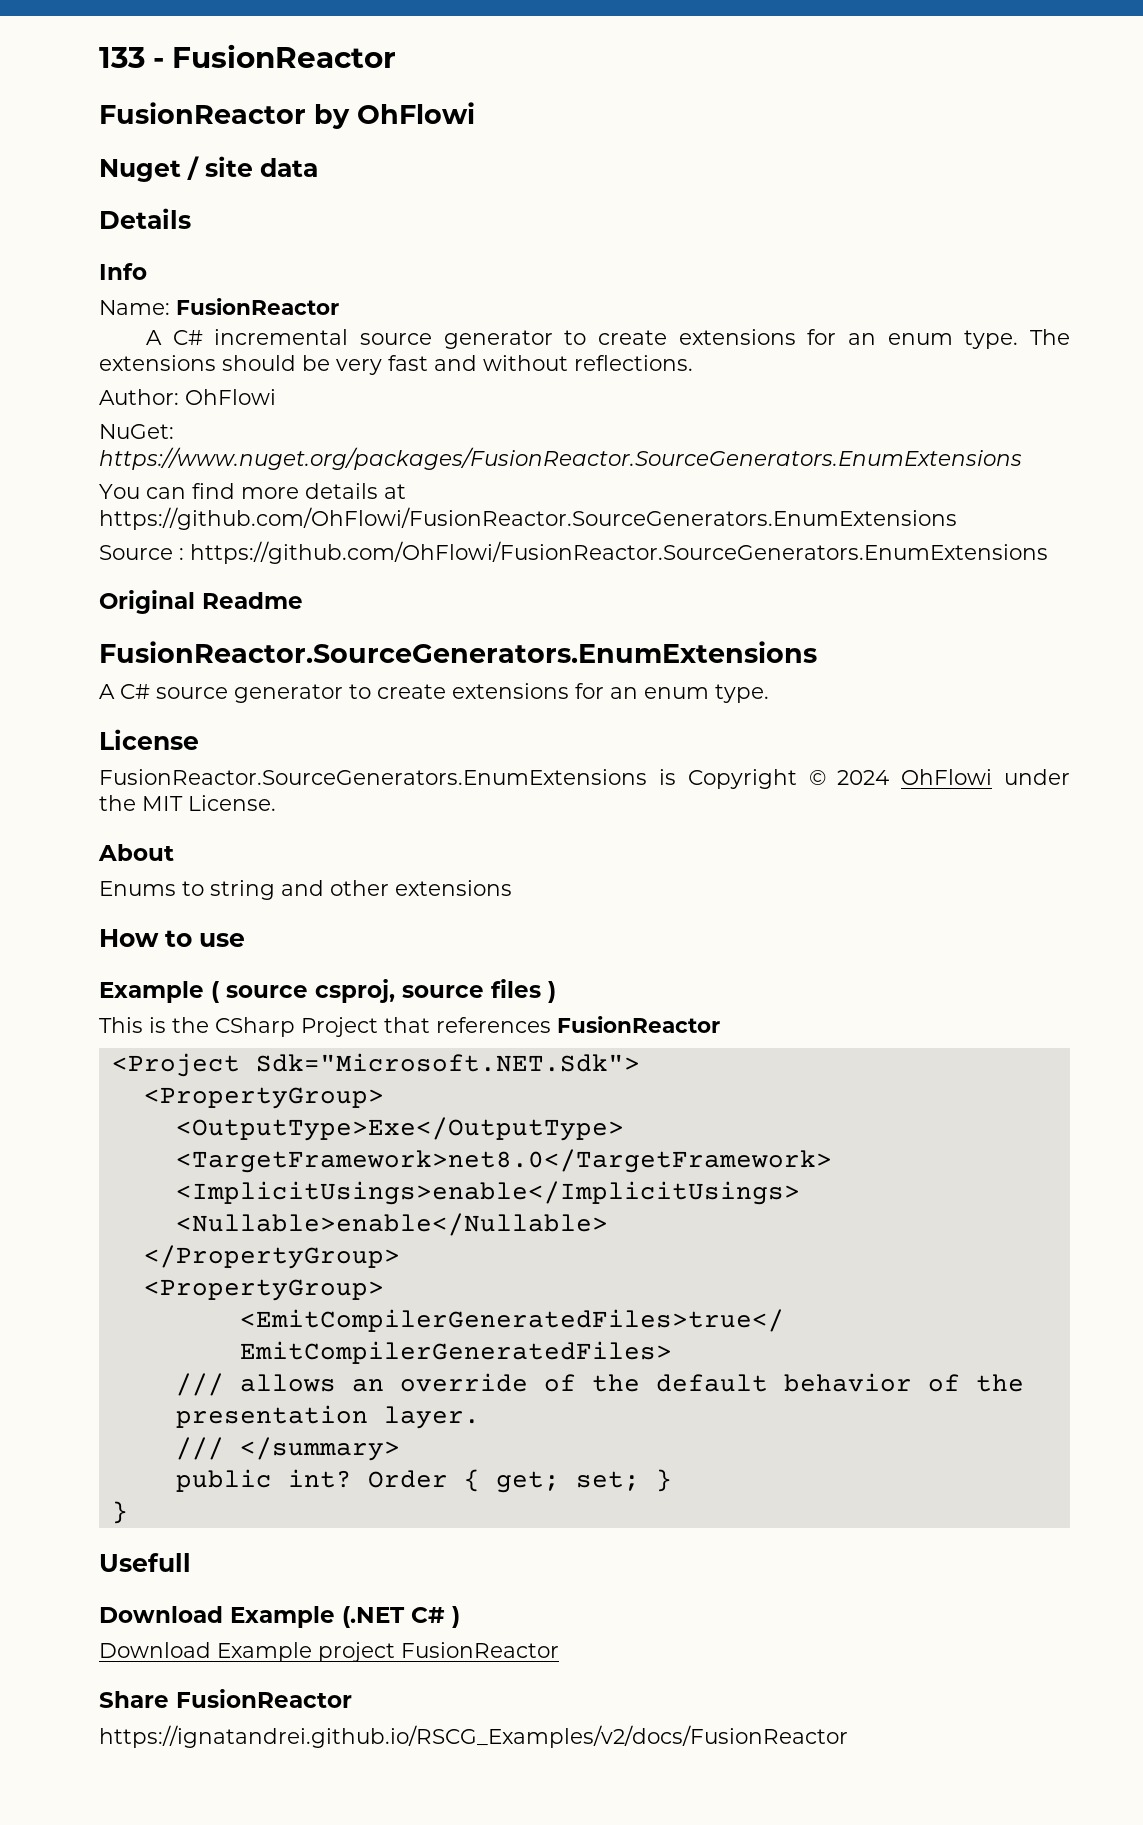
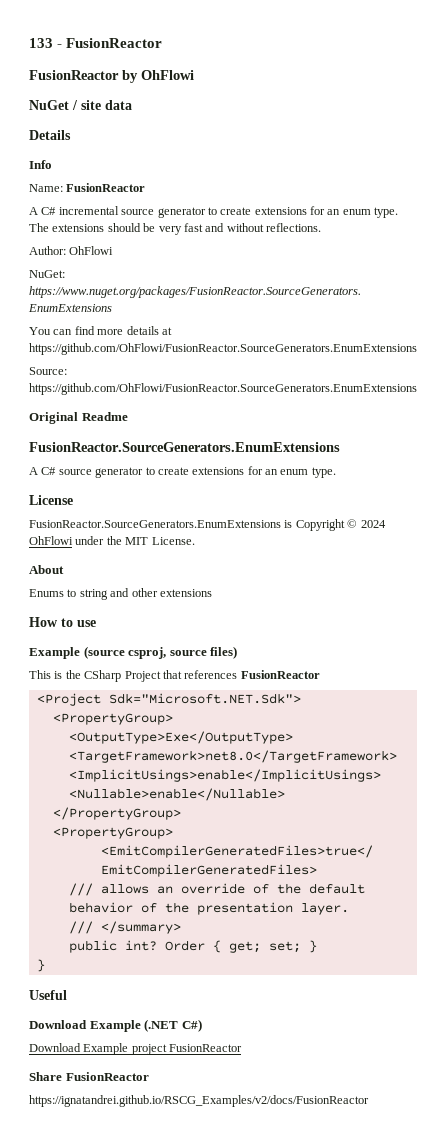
[99,159,181,182] Nuget -> [29,100,69,110] NuGet
[99,545,184,560] Source : -> [29,367,67,375] Source:
[211,979,556,1003] ( source csproj, source files ) -> [83,646,238,659] (source csproj, source files)
[99,1553,191,1572] Usefull -> [29,990,67,1000] Useful
[411,1606,460,1628] C# ) -> [181,1019,202,1032] C#)

